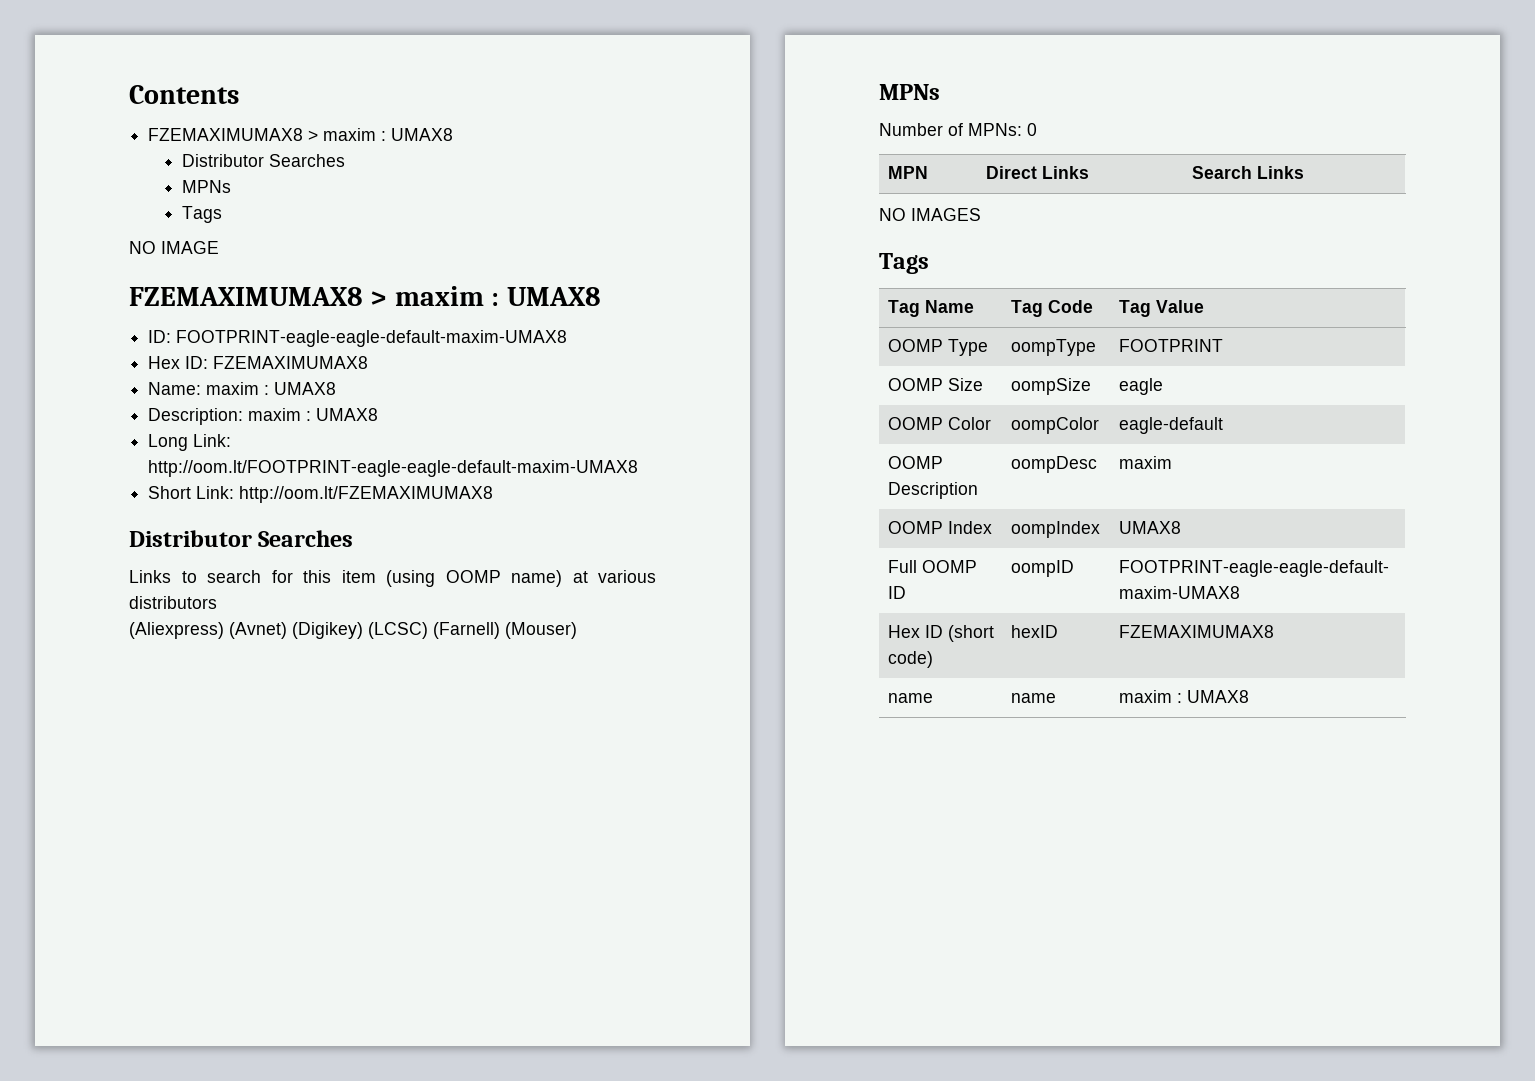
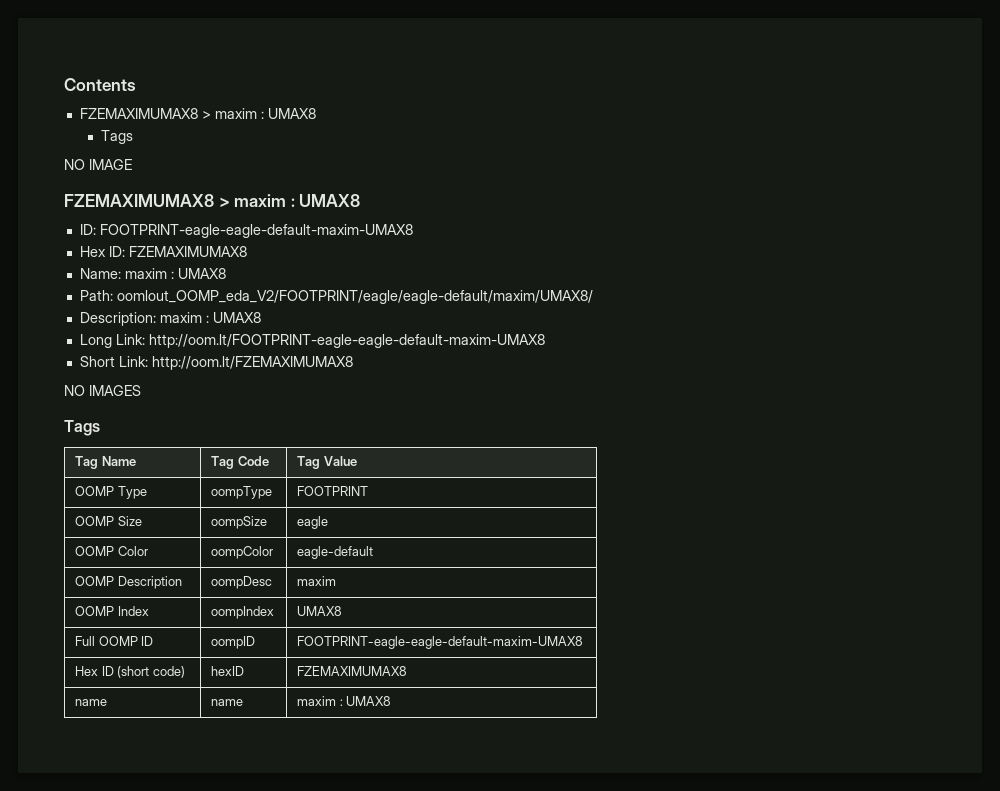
[181,154,345,167] [181,180,231,193] // Distributor Searches // MPNs -> (316, 113) none
(337, 388) none -> [79,290,593,304] // Path: oomlout_OOMP_eda_V2/FOOTPRINT/eagle/eagle-default/maxim/UMAX8/
[129,530,354,547] [129,570,656,587] [129,596,217,609] [129,622,577,639] [879,84,940,100] [879,123,1037,136] [887,166,928,179] [985,166,1089,179] [1191,166,1304,179] // Distributor Searches // Links to search for this item (using OOMP name) at various distributors // (Aliexpress) (Avnet) (Digikey) (LCSC) (Farnell) (Mouser) // MPNs // Number of MPNs: 0 // MPN | Direct Links | Search Links -> (353, 363) none

